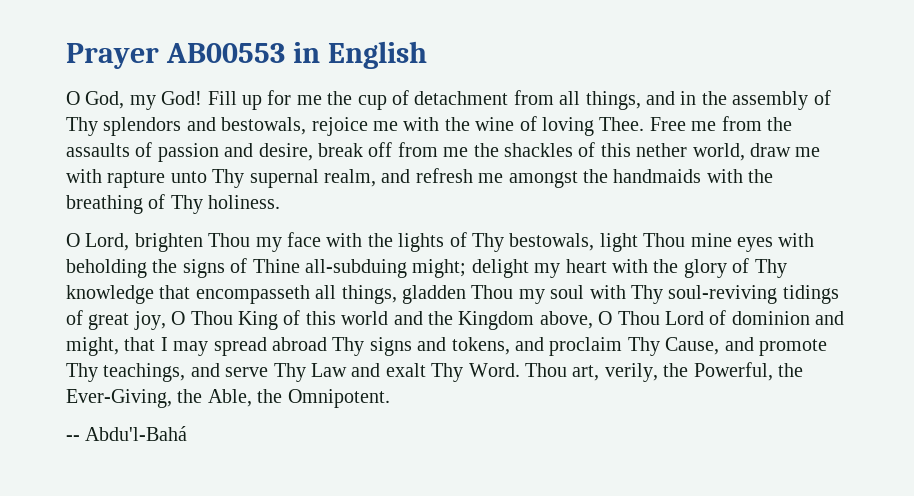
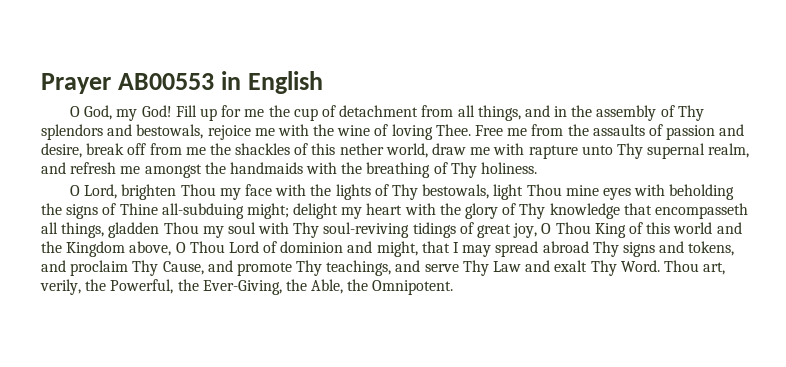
[66,426,188,441] // -- Abdu'l-Bahá -> (454, 287) none

